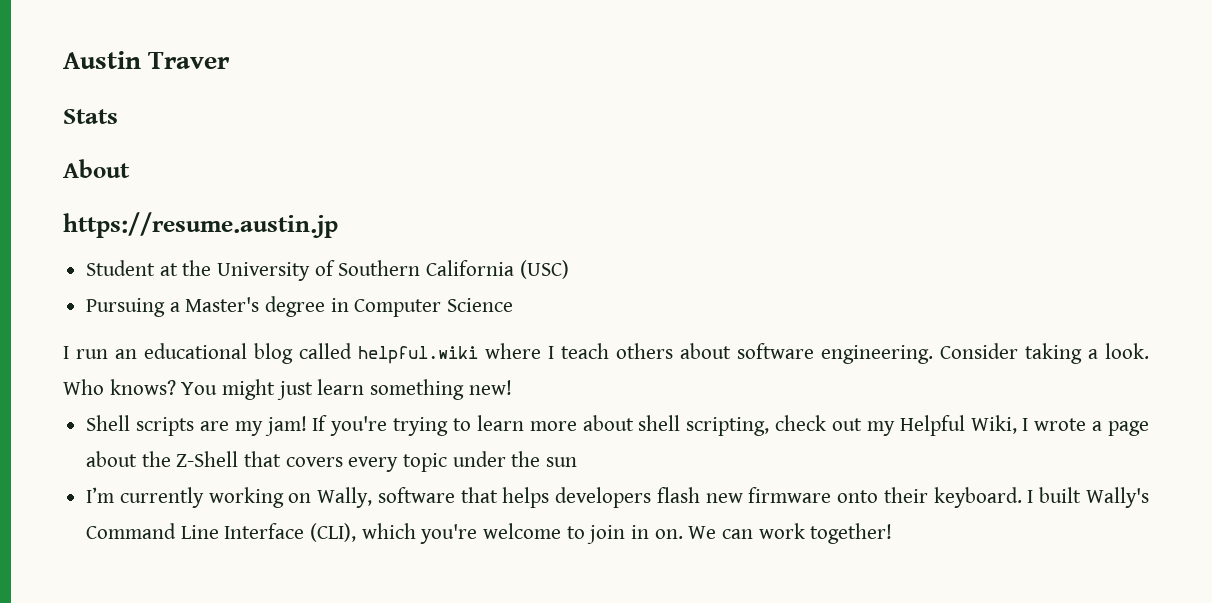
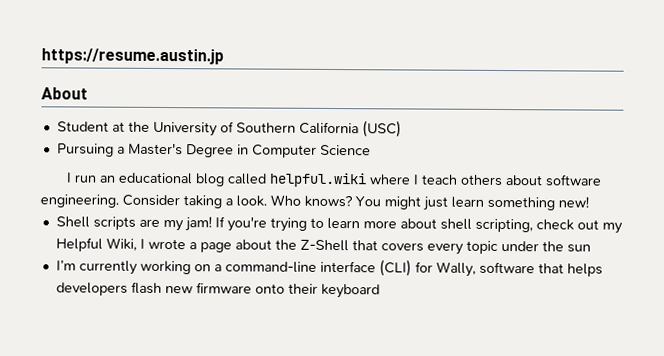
[63,51,231,69] [63,109,118,124] Austin Traver // Stats -> [41,48,224,65] https://resume.austin.jp
[63,212,338,238] // https://resume.austin.jp -> (88, 93) none
[265,296,326,317] degree -> [185,144,234,158] Degree
(312, 498) none -> [213,259,433,277] a command-line interface (CLI) for
[933,487,1149,508] [86,523,893,544] keyboard. I built Wally's Command Line Interface (CLI), which you're welcome to join in on. We can work together! -> [320,283,380,299] keyboard

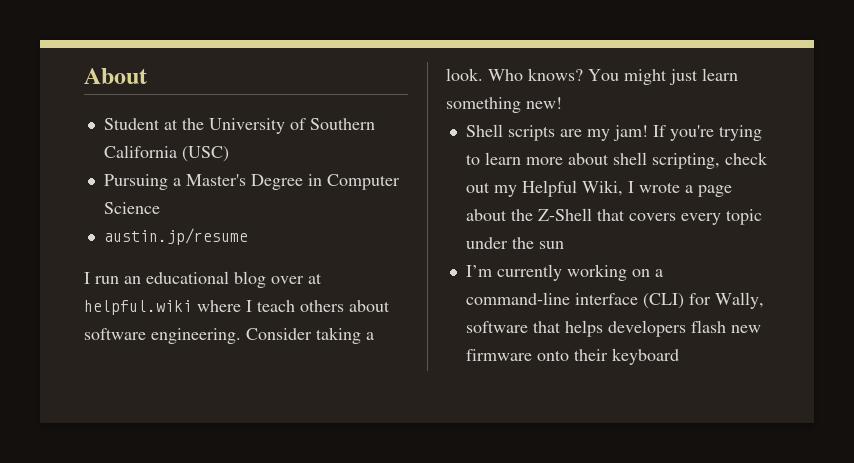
[41,48,224,65] https://resume.austin.jp // -> (84, 76) none
(371, 150) none -> [103,228,248,245] // austin.jp/resume
[226,173,267,185] called -> [271,273,322,284] over at

